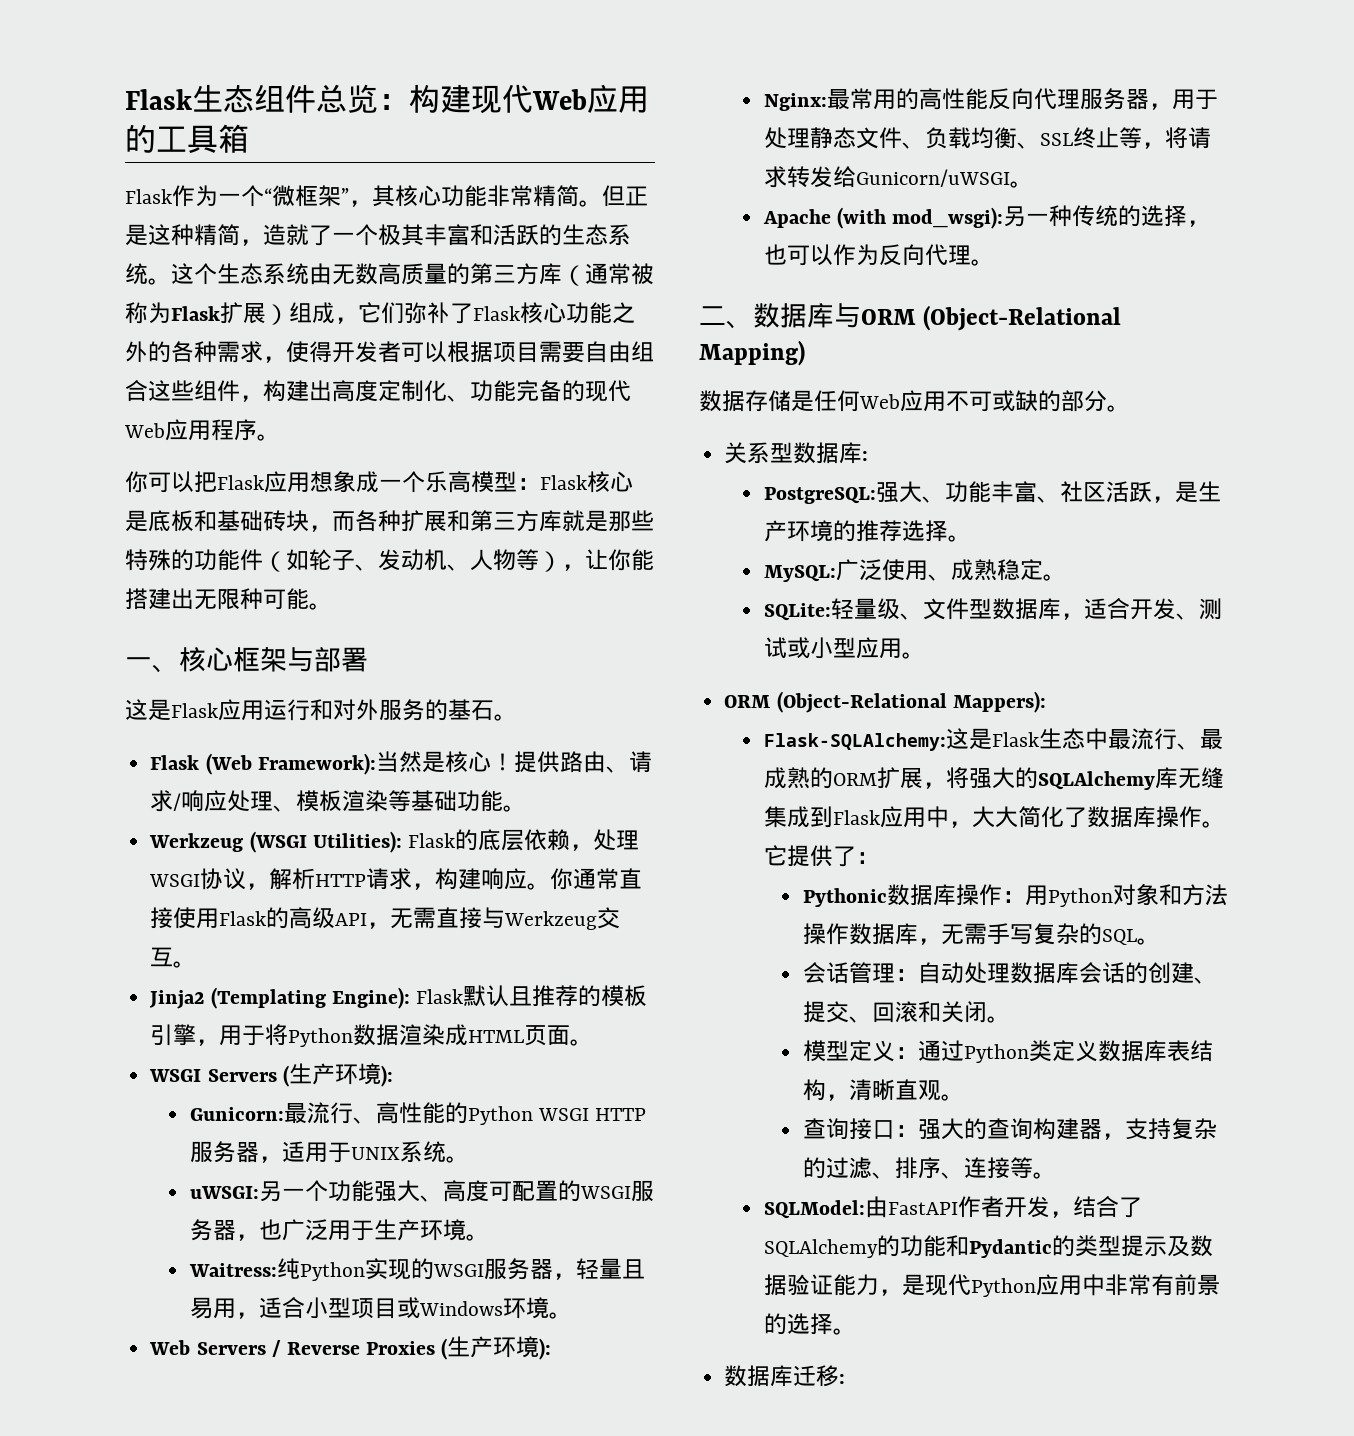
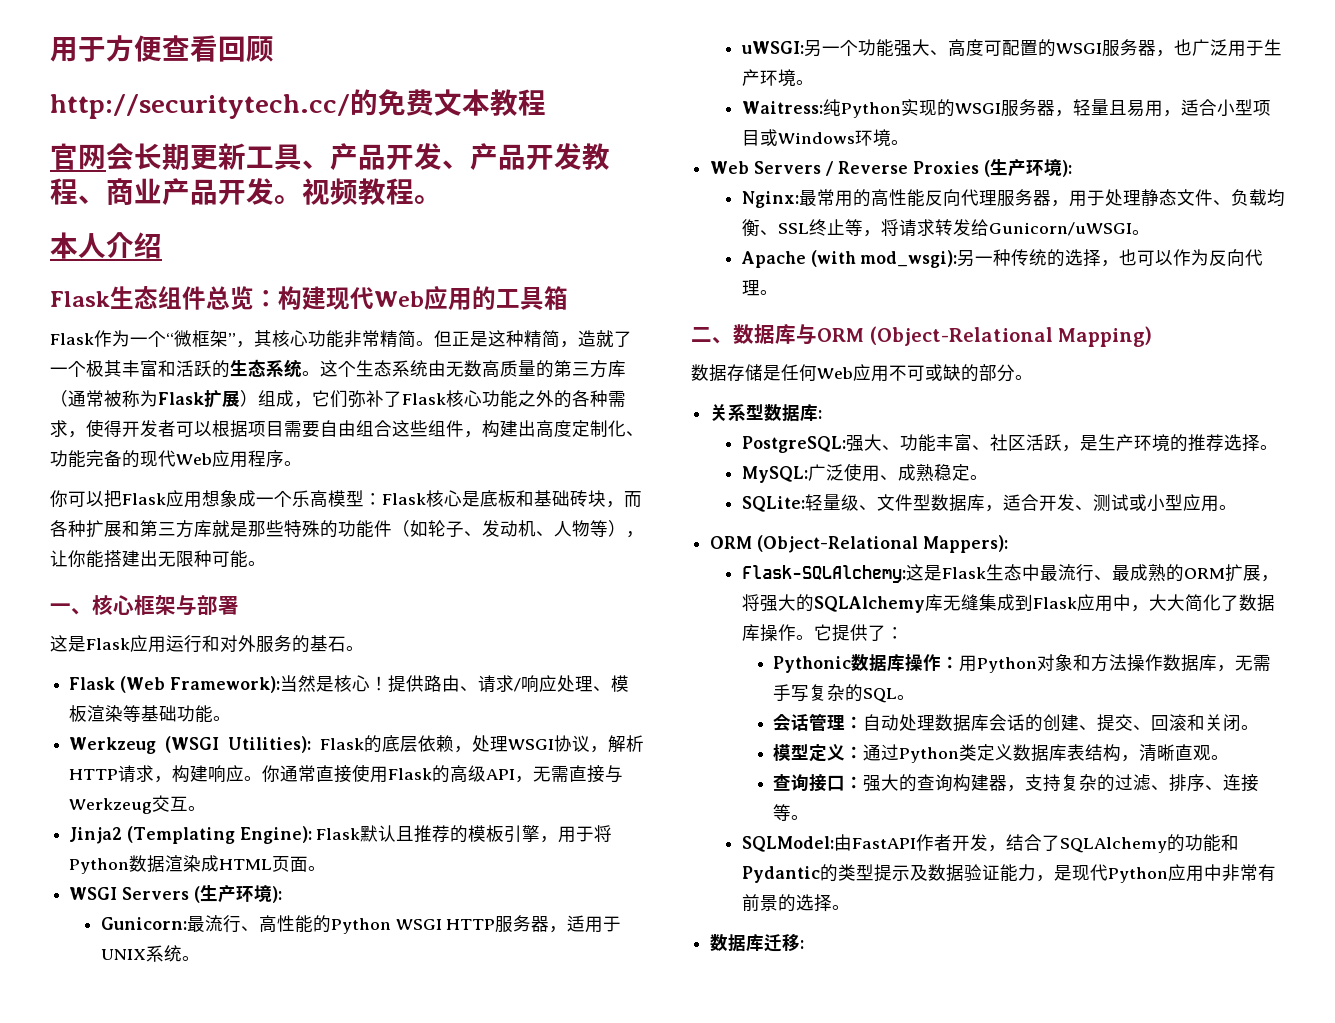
(125, 99) none -> [50,35,274,62] [50,89,546,119] [50,143,610,171] [50,178,442,205] [50,232,162,259] 用于方便查看回顾 // http://securitytech.cc/的免费文本教程 // 官网会长期更新工具、产品开发、产品开发教程、商业产品开发。视频教程。 // 本人介绍 //

